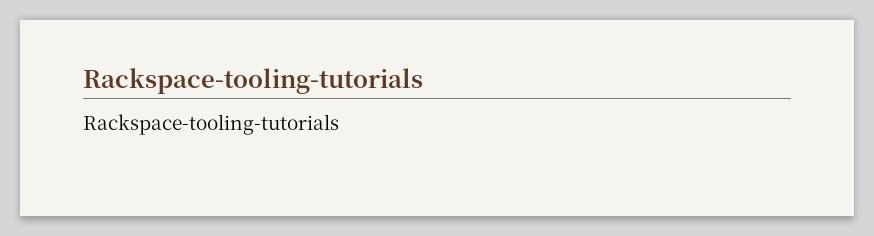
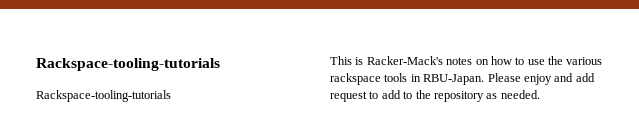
(339, 124) none -> [330,56,603,65] [330,73,595,85] [330,90,540,102] // This is Racker-Mack's notes on how to use the various rackspace tools in RBU-Japan. Please enjoy and add request to add to the repository as needed.

